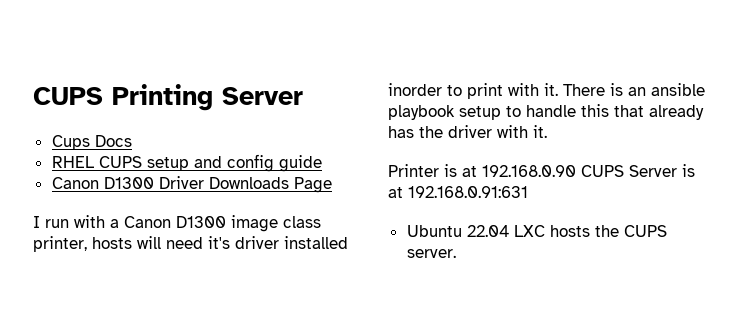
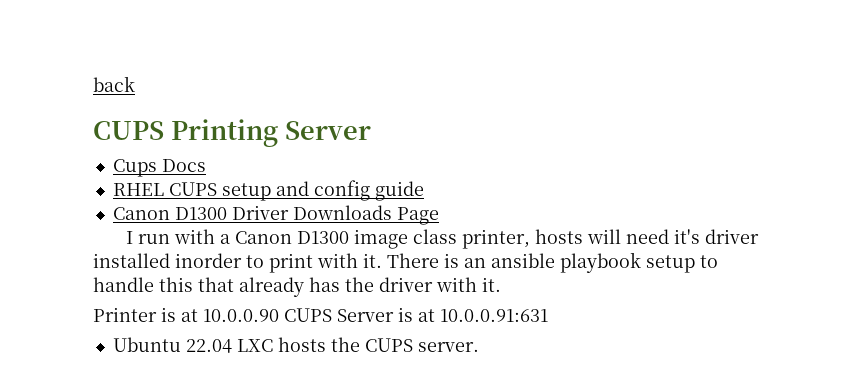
(33, 96) none -> [93,76,135,92] back //
[482,165,576,177] 192.168.0.90 -> [203,309,279,322] 10.0.0.90
[408,186,528,198] 192.168.0.91:631 -> [440,309,548,322] 10.0.0.91:631

